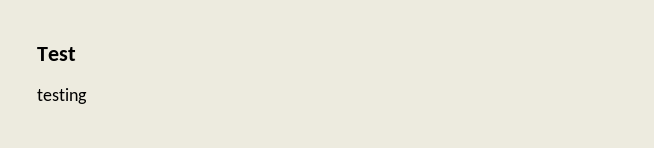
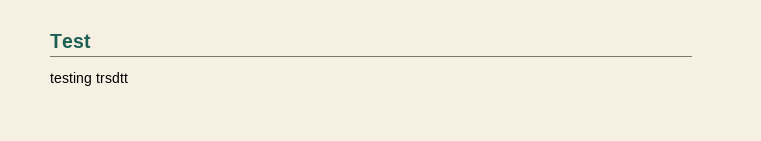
(87, 96) none -> [96,72,128,83] trsdtt

